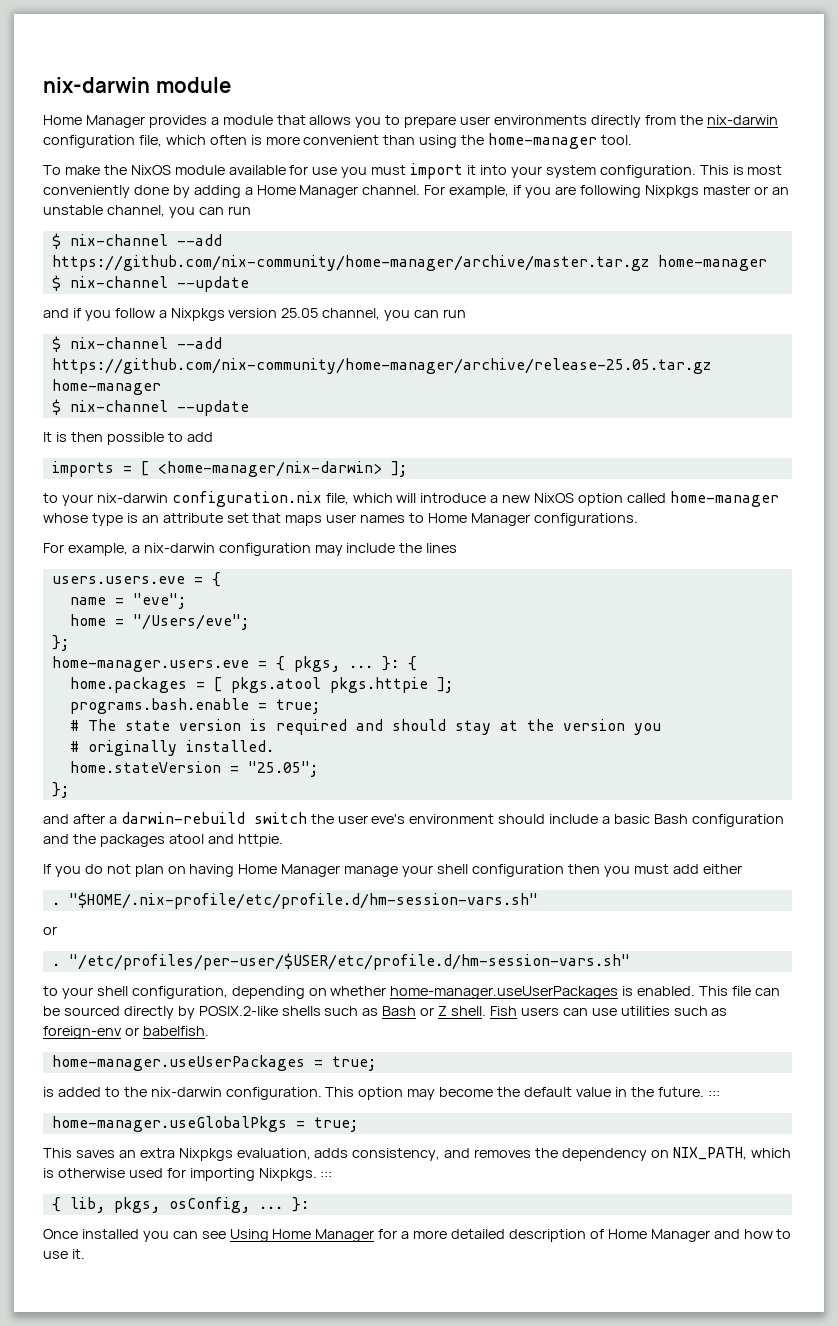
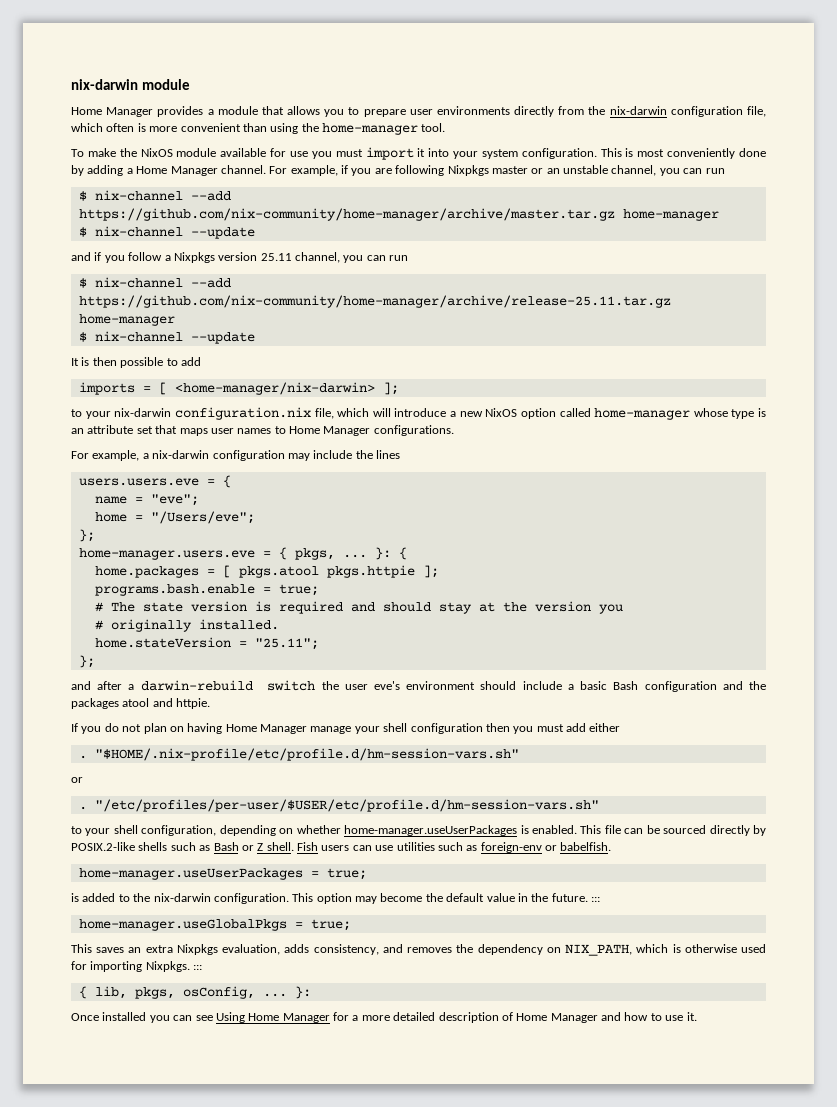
[281,308,467,321] [51,336,222,352] [51,358,711,374] 25.05 channel, you can run // $ nix-channel --add https://github.com/nix-community/home-manager/archive/release-25.05.tar.gz -> [260,252,409,263] [78,277,231,288] [78,295,671,308] 25.11 channel, you can run // $ nix-channel --add https://github.com/nix-community/home-manager/archive/release-25.11.tar.gz
[247,761,318,777] "25.05"; -> [254,638,319,650] "25.11";

